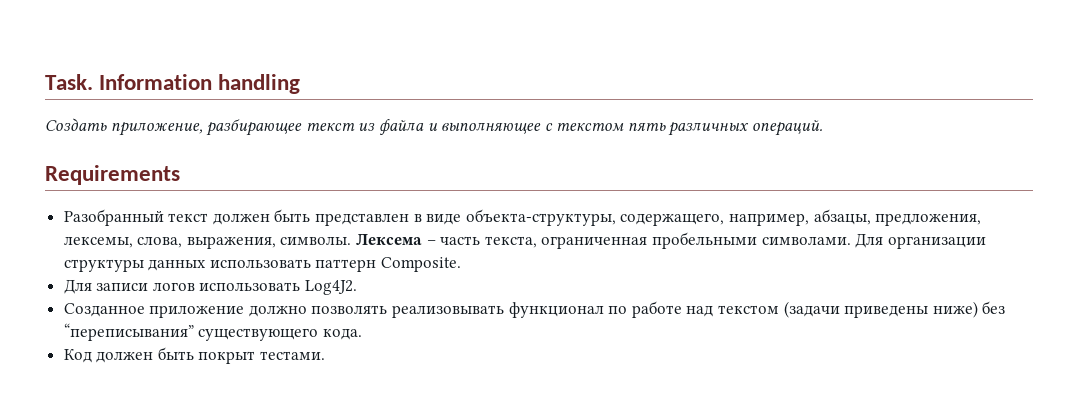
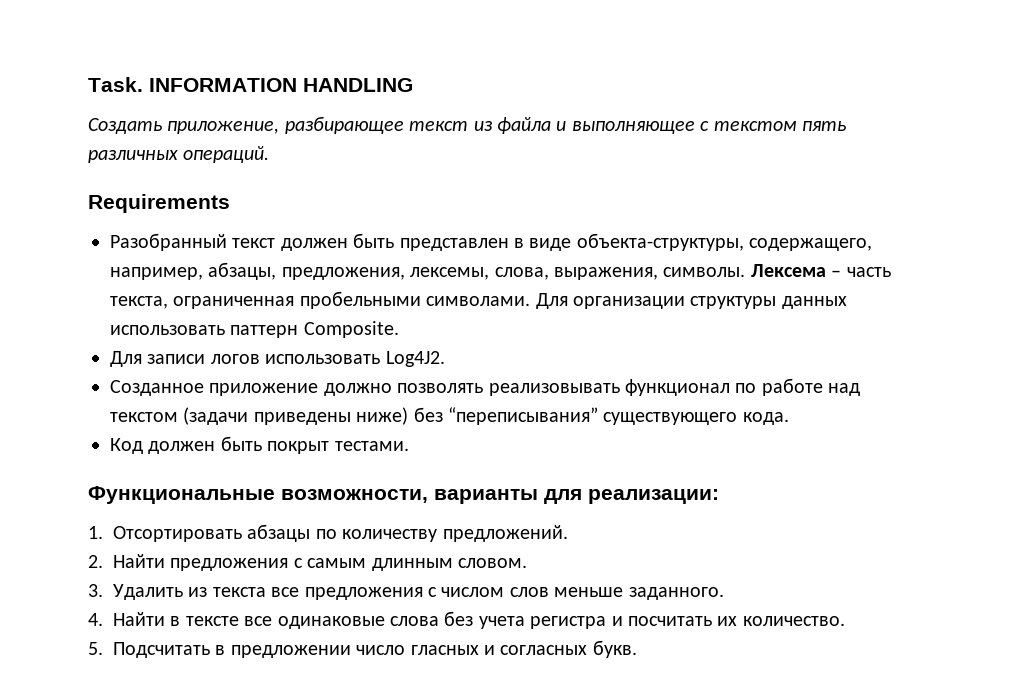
[99,74,301,94] Information handling -> [149,78,413,92] INFORMATION HANDLING
(326, 355) none -> [88,486,719,504] [88,524,568,542] [88,554,527,571] [88,584,724,600] [88,611,845,629] [88,640,637,658] // Функциональные возможности, варианты для реализации: // 1. Отсортировать абзацы по количеству предложений. // 2. Найти предложения с самым длинным словом. // 3. Удалить из текста все предложения с числом слов меньше заданного. // 4. Найти в тексте все одинаковые слова без учета регистра и посчитать их количество. // 5. Подсчитать в предложении число гласных и согласных букв.

